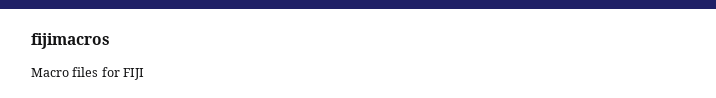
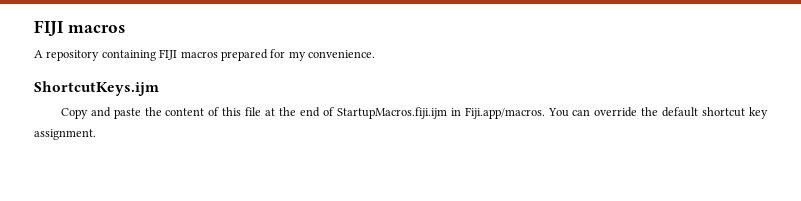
[31,33,110,49] [31,67,145,80] fijimacros // Macro files for FIJI -> [34,20,125,37] [34,49,375,61] [34,81,159,96] [60,107,769,119] [34,129,96,140] FIJI macros // A repository containing FIJI macros prepared for my convenience. // ShortcutKeys.ijm // Copy and paste the content of this file at the end of StartupMacros.fiji.ijm in Fiji.app/macros. You can override the default shortcut key assignment.

